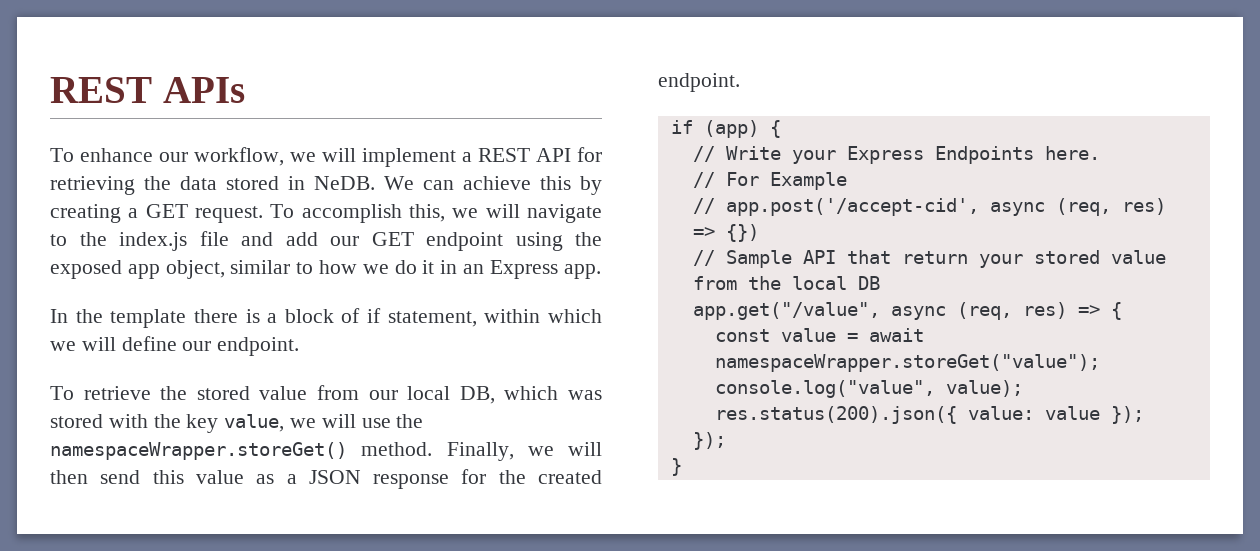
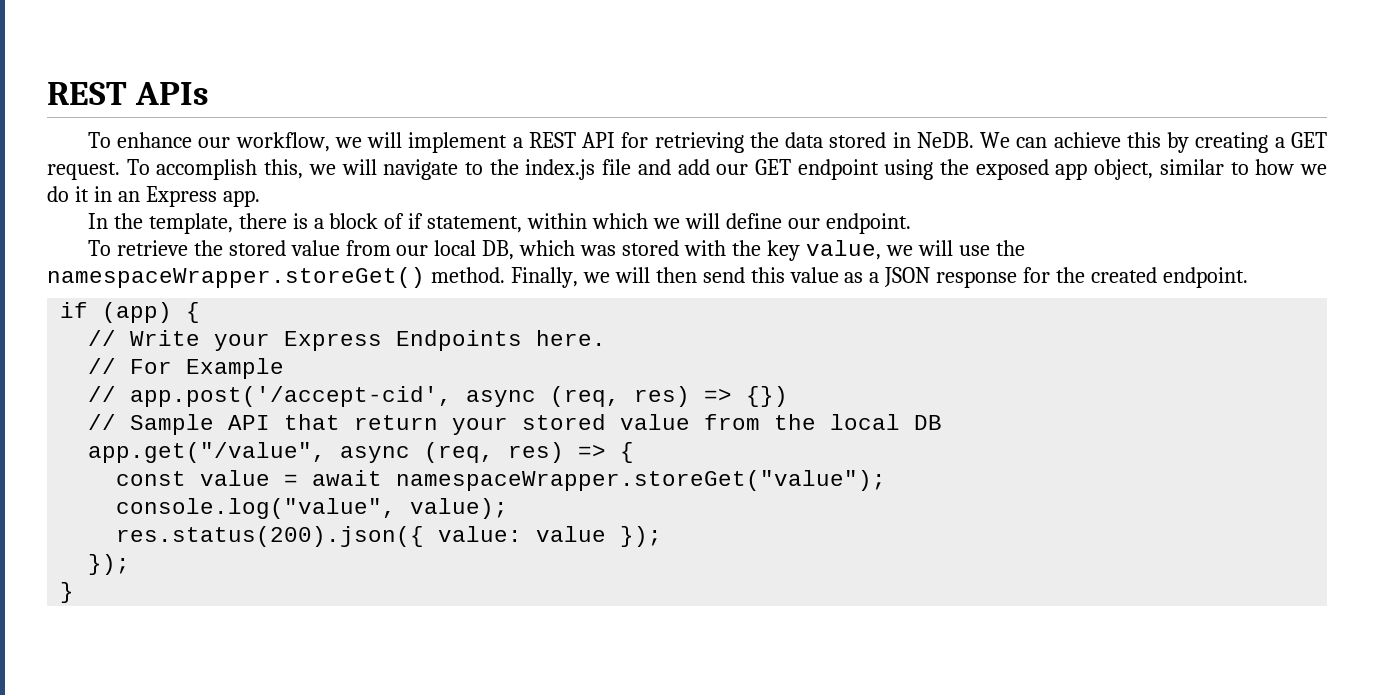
[110,309,187,328] template -> [148,213,233,234] template,

